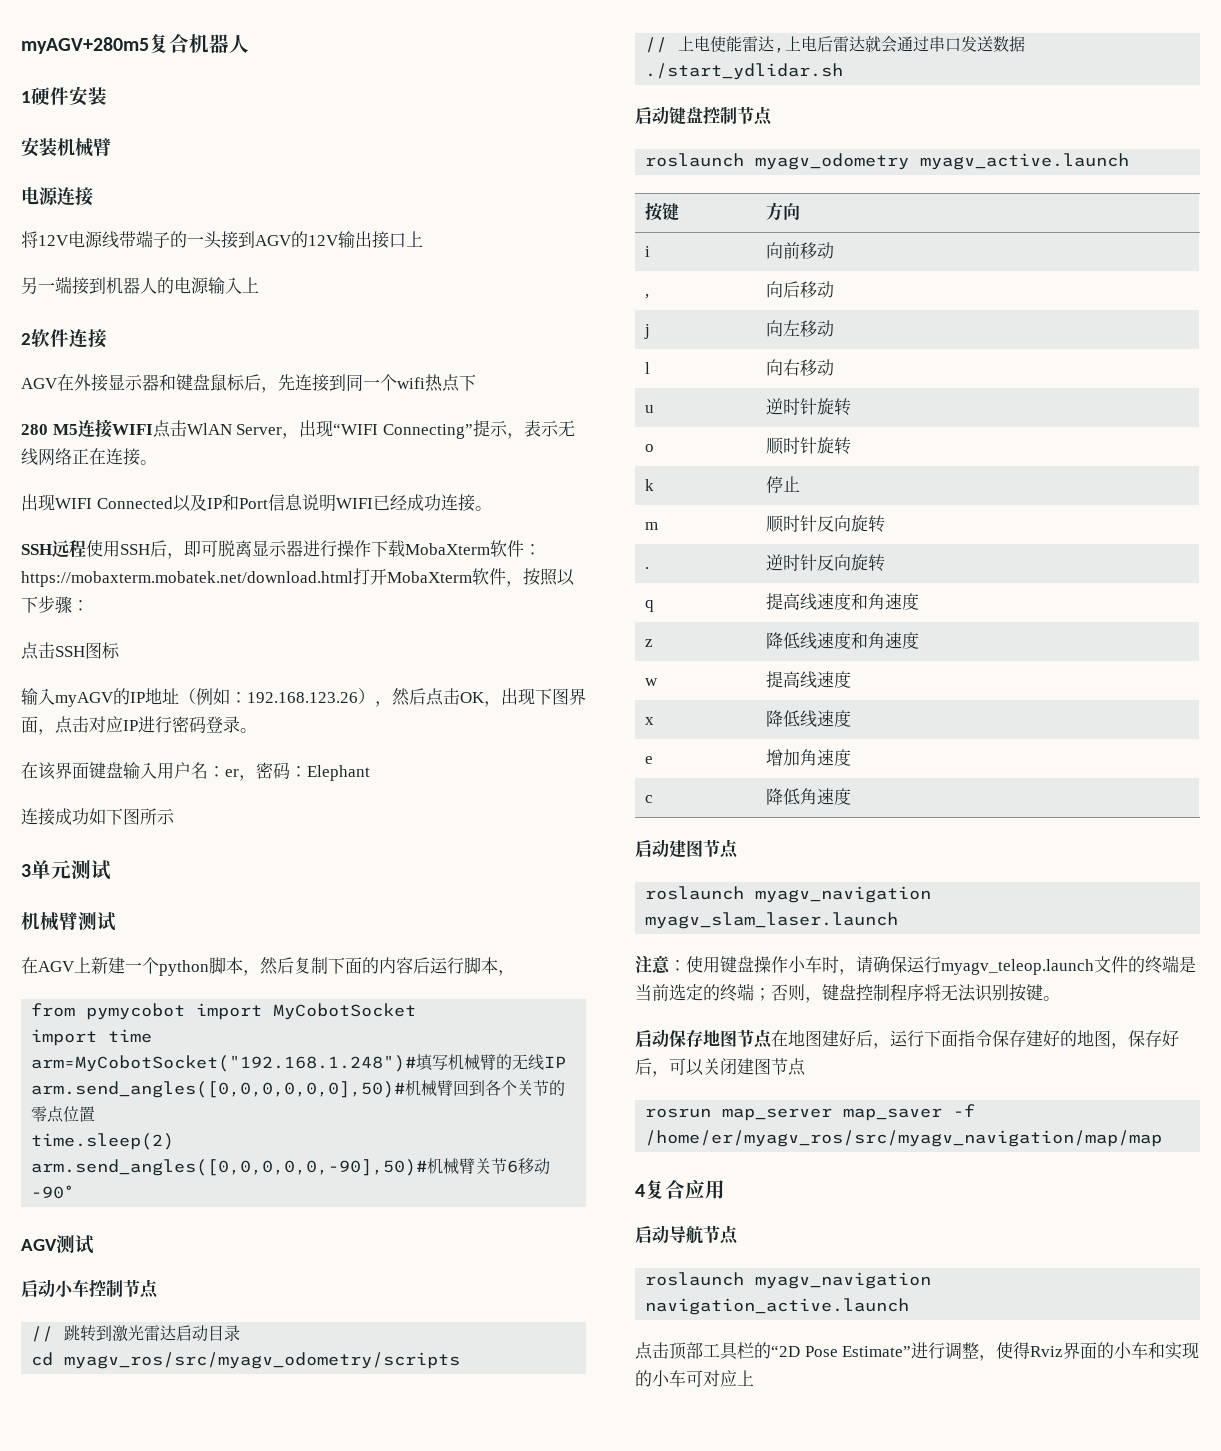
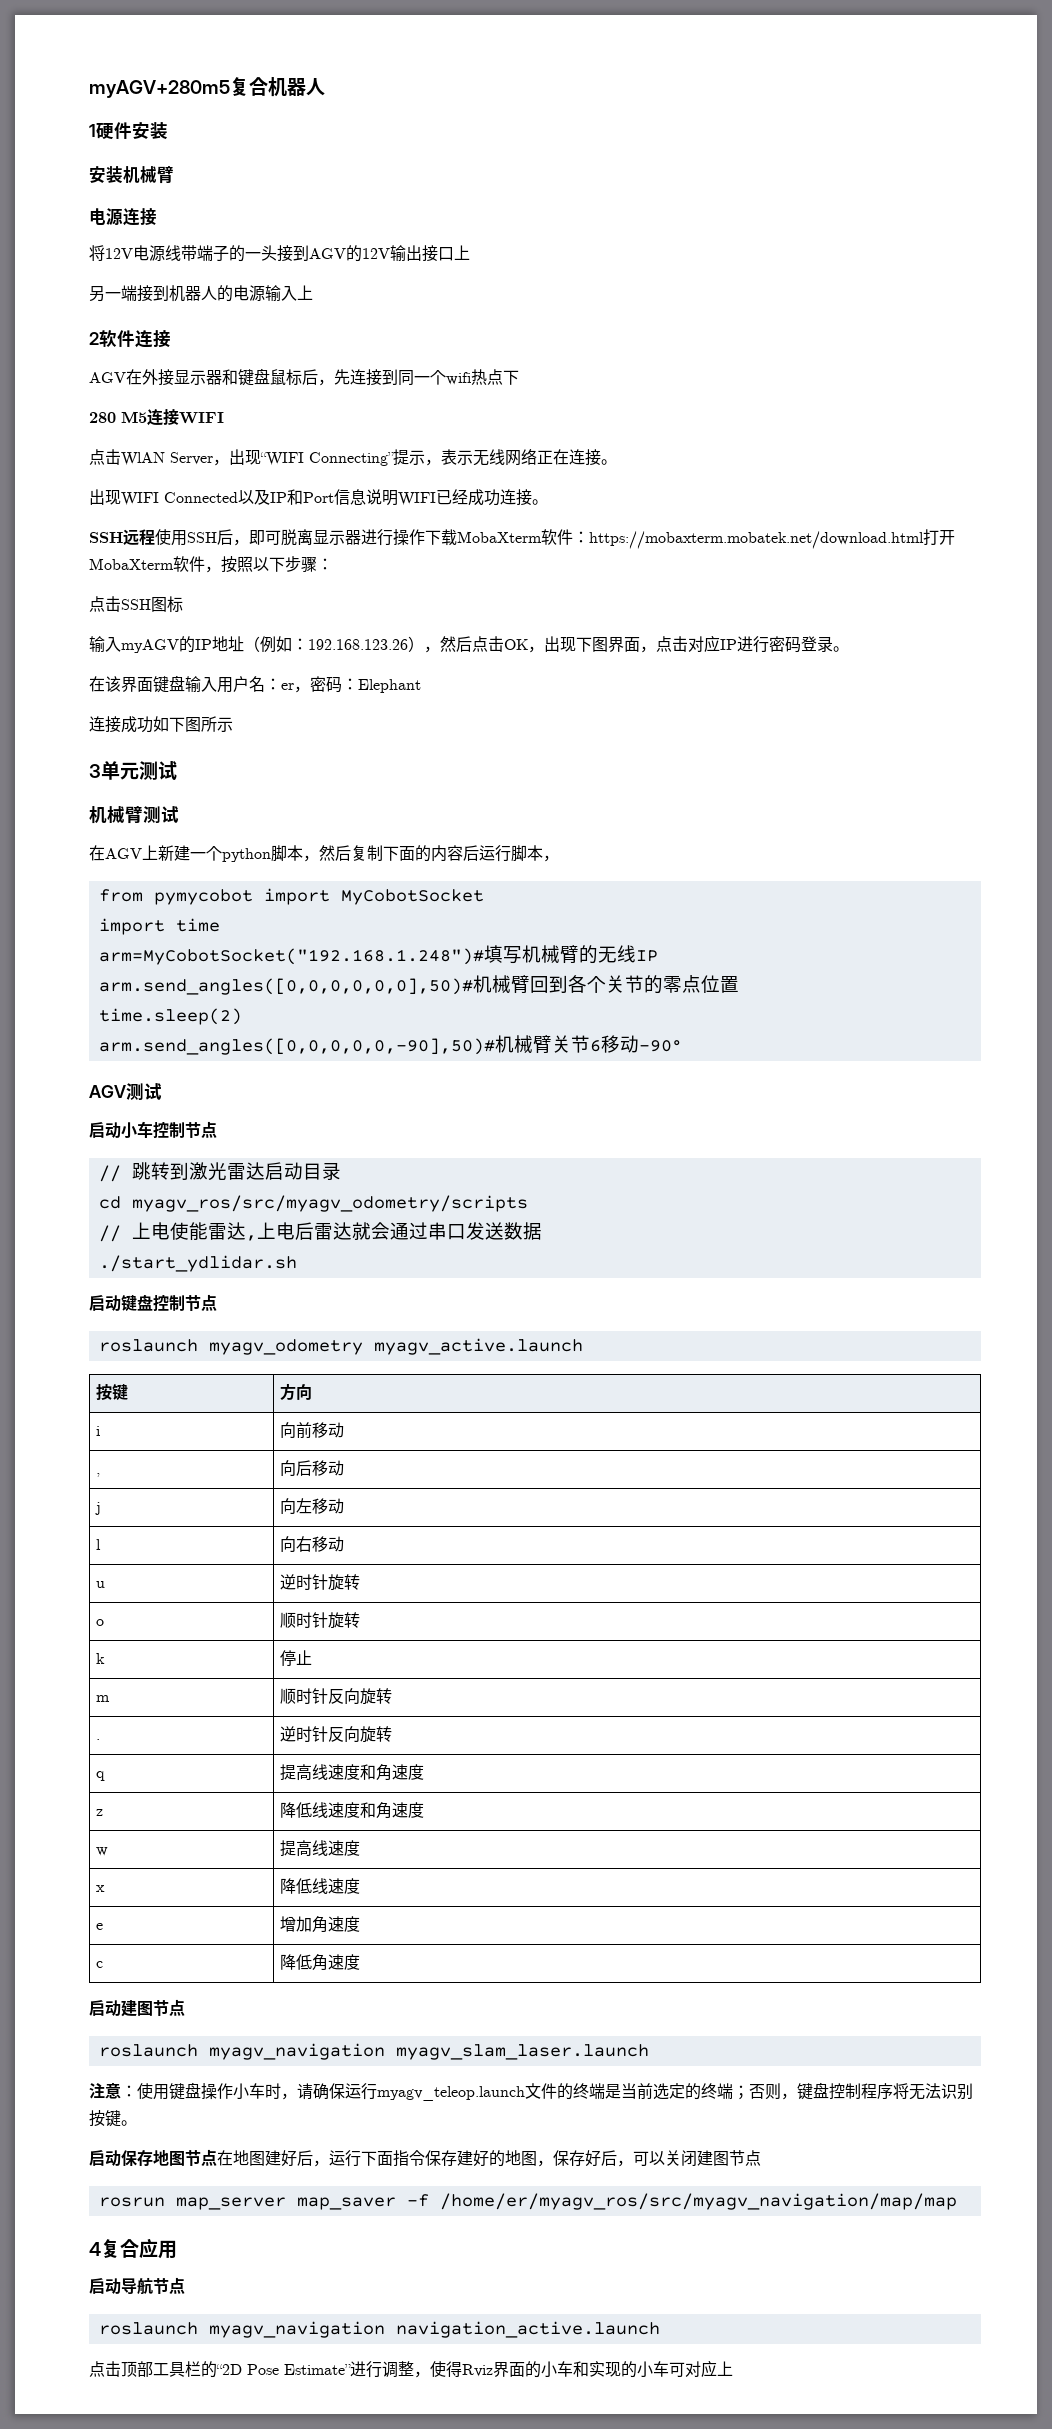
(153, 429) none -> (224, 418) //

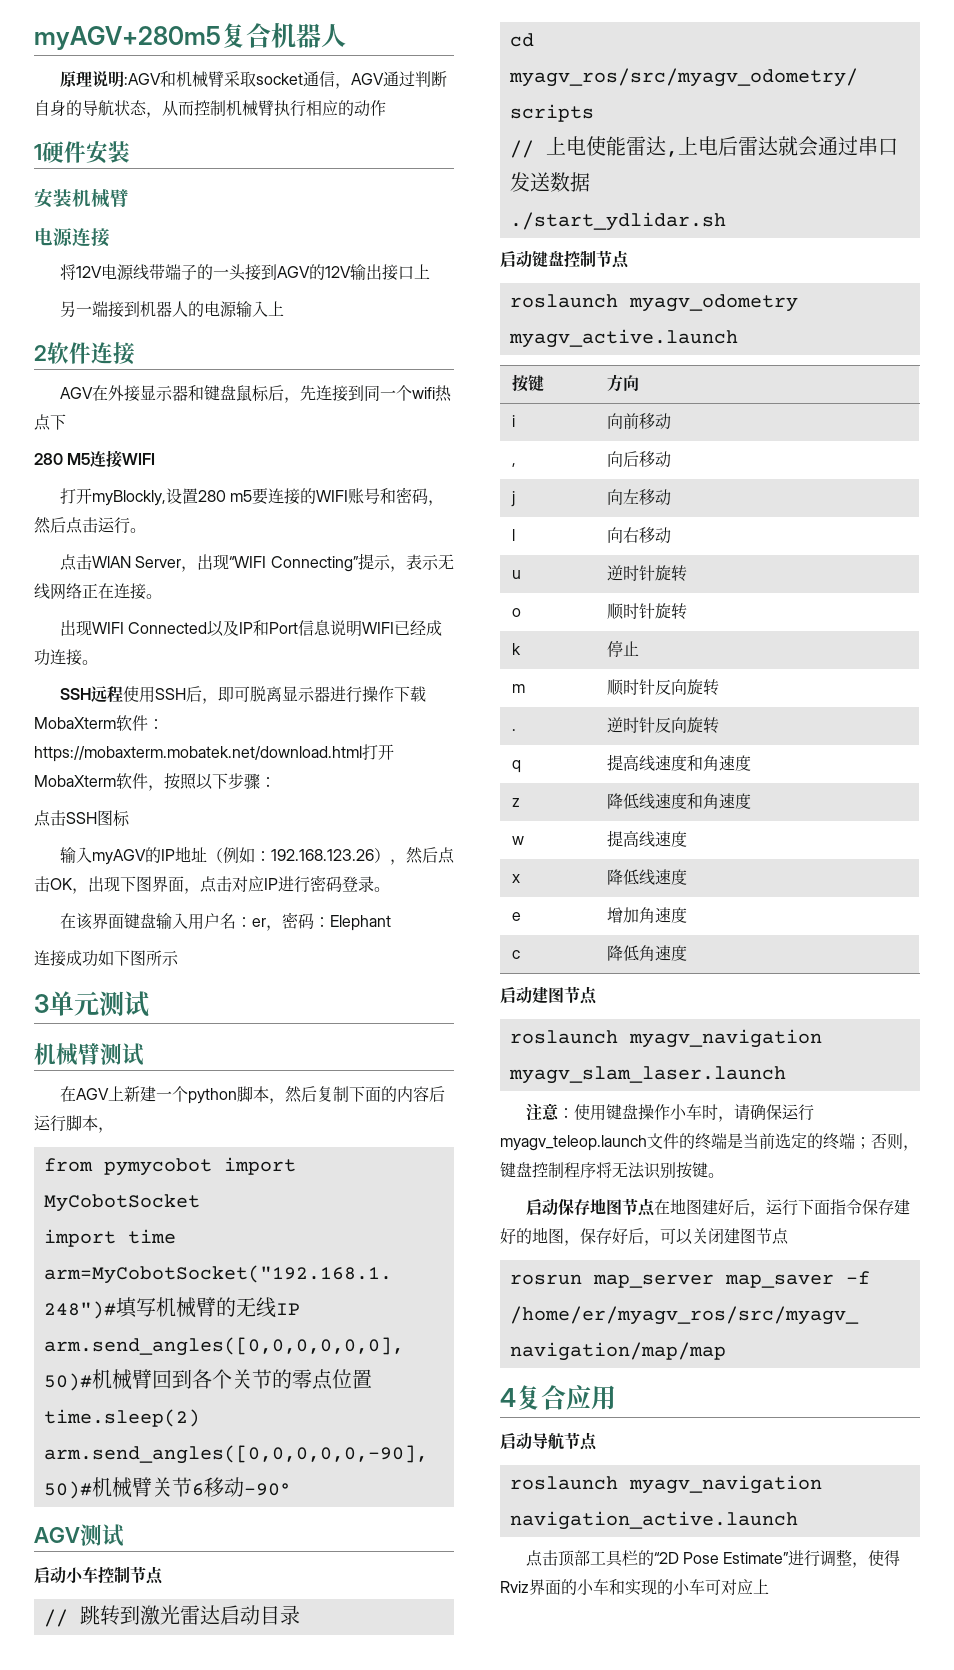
(325, 87) none -> [59,71,447,89] [34,100,386,118] // 原理说明:AGV和机械臂采取socket通信，AGV通过判断自身的导航状态，从而控制机械臂执行相应的动作
(224, 418) none -> [59,487,445,506] [34,517,146,534] // 打开myBlockly,设置280 m5要连接的WIFI账号和密码，然后点击运行。

